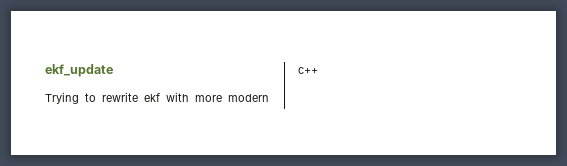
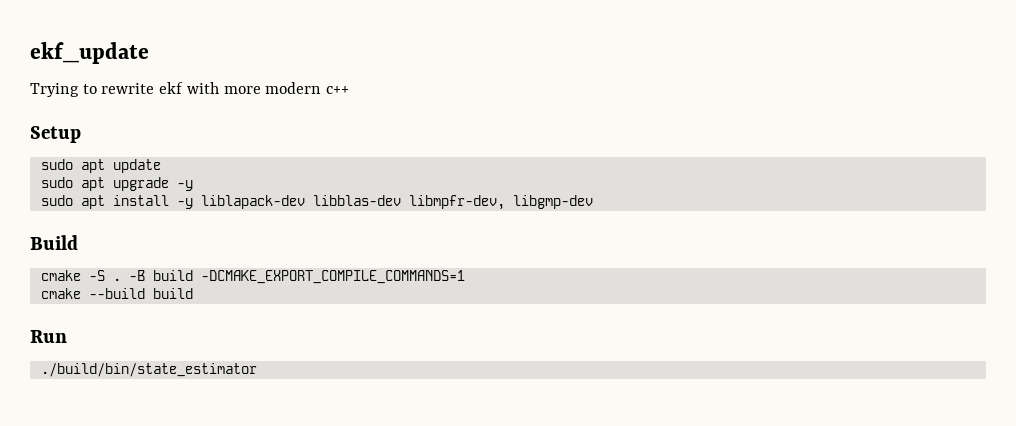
(318, 70) none -> [30,126,81,143] [40,159,161,173] [40,177,193,191] [40,195,593,210] [30,235,78,250] [40,270,465,284] [40,288,193,299] [30,330,67,343] [40,363,257,377] // Setup // sudo apt update // sudo apt upgrade -y // sudo apt install -y liblapack-dev libblas-dev libmpfr-dev, libgmp-dev // Build // cmake -S . -B build -DCMAKE_EXPORT_COMPILE_COMMANDS=1 // cmake --build build // Run // ./build/bin/state_estimator

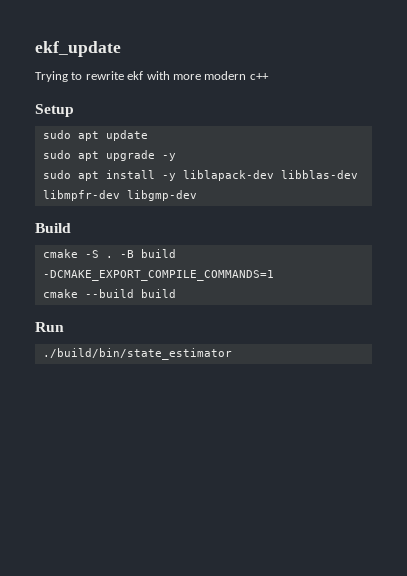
[408,195,505,210] libmpfr-dev, -> [42,190,120,201] libmpfr-dev

